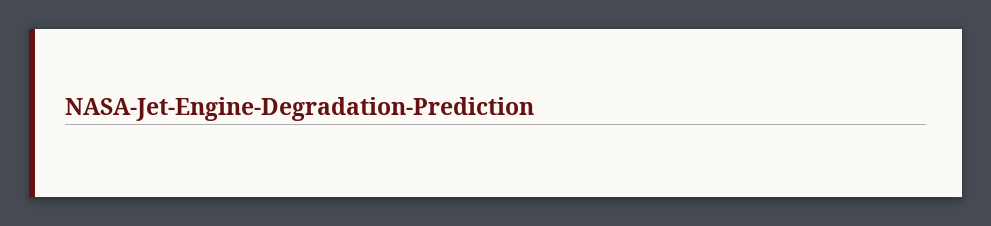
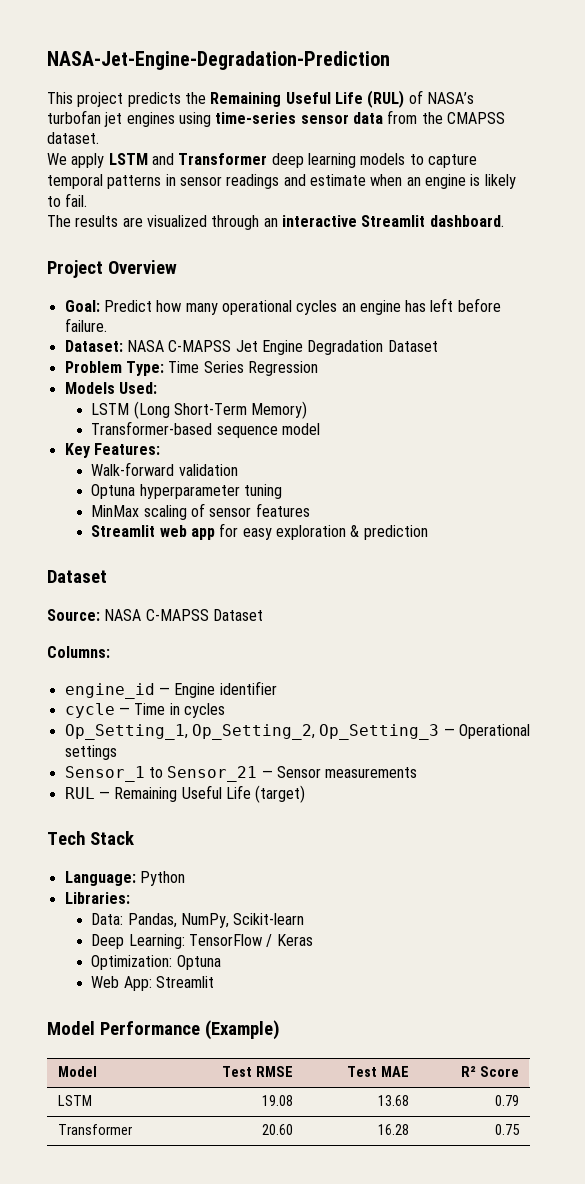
(534, 109) none -> [47,90,474,108] [47,110,505,127] [47,132,99,144] [47,153,477,168] [47,174,516,189] [47,193,88,207] [47,215,504,230] [47,260,177,278] [64,298,501,315] [64,318,107,332] [64,340,438,355] [64,361,318,376] [64,382,157,394] [91,401,308,419] [91,421,321,438] [64,443,160,458] [91,462,238,476] [91,484,283,499] [91,503,310,520] [91,523,428,540] [47,570,107,583] [47,609,263,621] [47,646,110,658] [64,681,277,699] [64,703,225,718] [64,724,530,740] [64,745,117,760] [64,766,418,782] [64,785,306,803] [47,831,134,845] [64,871,185,886] [64,892,130,904] [91,913,305,928] [91,934,313,949] [91,955,221,970] [91,976,215,991] [47,1020,280,1040] [58,1066,98,1077] [221,1066,293,1077] [346,1066,409,1077] [460,1066,519,1077] [58,1095,93,1106] [261,1095,293,1106] [377,1095,409,1106] [494,1095,519,1106] [58,1124,133,1135] [261,1124,293,1135] [377,1124,409,1135] [494,1124,520,1135] // This project predicts the Remaining Useful Life (RUL) of NASA’s turbofan jet engines using time-series sensor data from the CMAPSS dataset. // We apply LSTM and Transformer deep learning models to capture temporal patterns in sensor readings and estimate when an engine is likely to fail. // The results are visualized through an interactive Streamlit dashboard. // Project Overview // Goal: Predict how many operational cycles an engine has left before failure. // Dataset: NASA C-MAPSS Jet Engine Degradation Dataset // Problem Type: Time Series Regression // Models Used: // LSTM (Long Short-Term Memory) // Transformer-based sequence model // Key Features: // Walk-forward validation // Optuna hyperparameter tuning // MinMax scaling of sensor features // Streamlit web app for easy exploration & prediction // Dataset // Source: NASA C-MAPSS Dataset // Columns: // engine_id — Engine identifier // cycle — Time in cycles // Op_Setting_1, Op_Setting_2, Op_Setting_3 — Operational settings // Sensor_1 to Sensor_21 — Sensor measurements // RUL — Remaining Useful Life (target) // Tech Stack // Language: Python // Libraries: // Data: Pandas, NumPy, Scikit-learn // Deep Learning: TensorFlow / Keras // Optimization: Optuna // Web App: Streamlit // Model Performance (Example) // Model | Test RMSE | Test MAE | R² Score // LSTM | 19.08 | 13.68 | 0.79 // Transformer | 20.60 | 16.28 | 0.75

